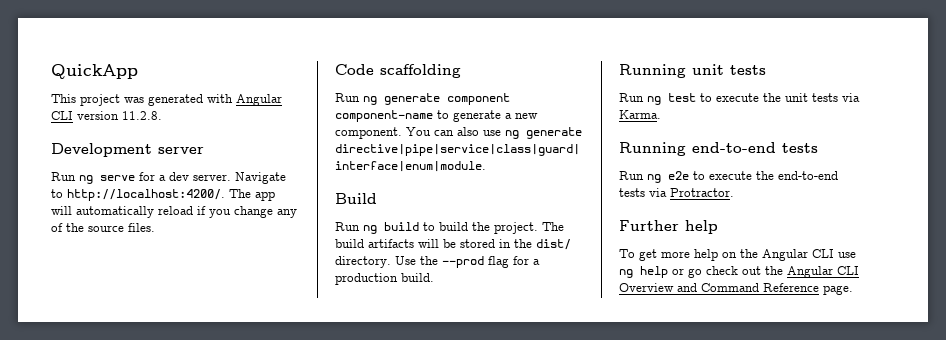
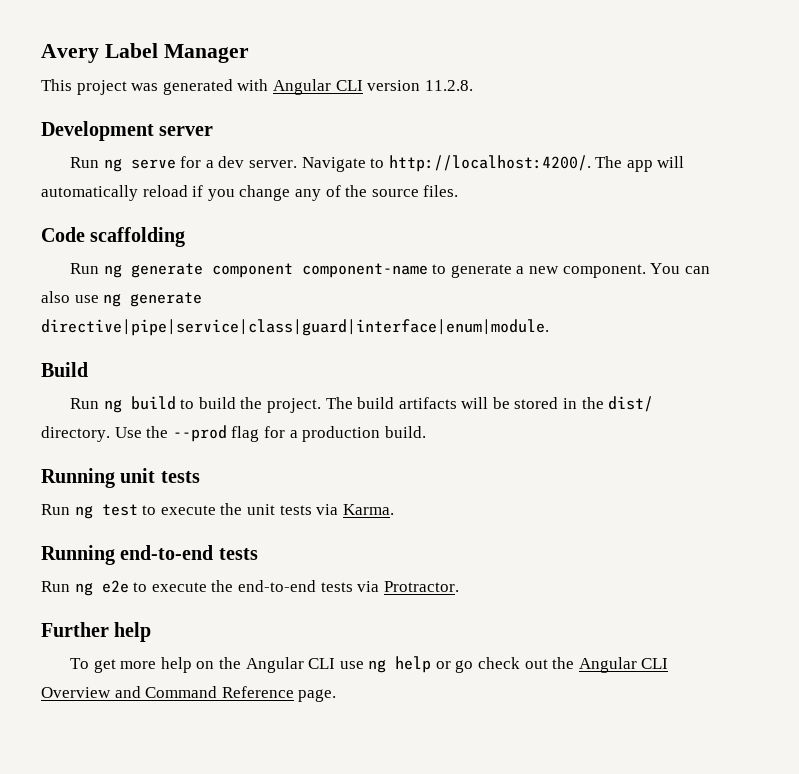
[51,64,138,79] QuickApp -> [41,43,249,63] Avery Label Manager

